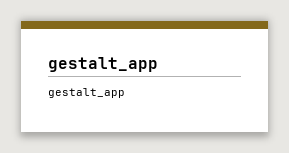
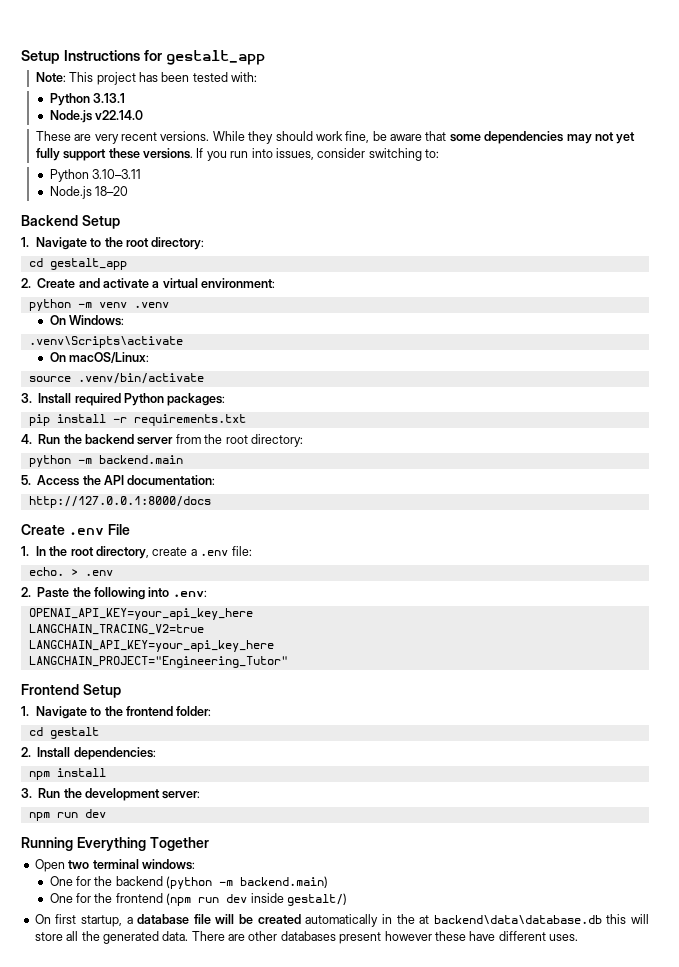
[48,57,158,72] [48,88,125,98] gestalt_app // gestalt_app -> [21,50,265,65] [35,72,258,85] [49,93,126,106] [49,110,144,123] [35,131,636,144] [35,148,440,161] [49,169,142,182] [49,186,129,199] [21,215,120,229] [21,237,205,250] [28,258,127,270] [21,278,276,288] [28,299,169,311] [49,315,125,326] [28,336,183,348] [49,352,150,363] [28,373,204,384] [21,393,226,406] [28,414,246,426] [21,434,303,447] [28,455,183,467] [21,475,216,486] [28,496,211,508] [21,524,130,535] [21,546,252,559] [28,567,113,576] [21,587,207,600] [28,608,253,620] [28,624,204,635] [28,640,274,652] [28,656,288,668] [21,684,121,698] [21,706,212,719] [28,727,99,739] [21,747,156,760] [28,768,106,780] [21,788,201,801] [28,809,106,821] [21,837,209,851] [34,859,195,872] [49,876,329,889] [49,893,347,906] [34,914,650,927] [34,931,578,944] Setup Instructions for gestalt_app // Note: This project has been tested with: // Python 3.13.1 // Node.js v22.14.0 // These are very recent versions. While they should work fine, be aware that some dependencies may not yet fully support these versions. If you run into issues, consider switching to: // Python 3.10–3.11 // Node.js 18–20 // Backend Setup // 1. Navigate to the root directory: // cd gestalt_app // 2. Create and activate a virtual environment: // python -m venv .venv // On Windows: // .venv\Scripts\activate // On macOS/Linux: // source .venv/bin/activate // 3. Install required Python packages: // pip install -r requirements.txt // 4. Run the backend server from the root directory: // python -m backend.main // 5. Access the API documentation: // http://127.0.0.1:8000/docs // Create .env File // 1. In the root directory, create a .env file: // echo. > .env // 2. Paste the following into .env: // OPENAI_API_KEY=your_api_key_here // LANGCHAIN_TRACING_V2=true // LANGCHAIN_API_KEY=your_api_key_here // LANGCHAIN_PROJECT="Engineering_Tutor" // Frontend Setup // 1. Navigate to the frontend folder: // cd gestalt // 2. Install dependencies: // npm install // 3. Run the development server: // npm run dev // Running Everything Together // Open two terminal windows: // One for the backend (python -m backend.main) // One for the frontend (npm run dev inside gestalt/) // On first startup, a database file will be created automatically in the at backend\data\database.db this will store all the generated data. There are other databases present however these have different uses.

